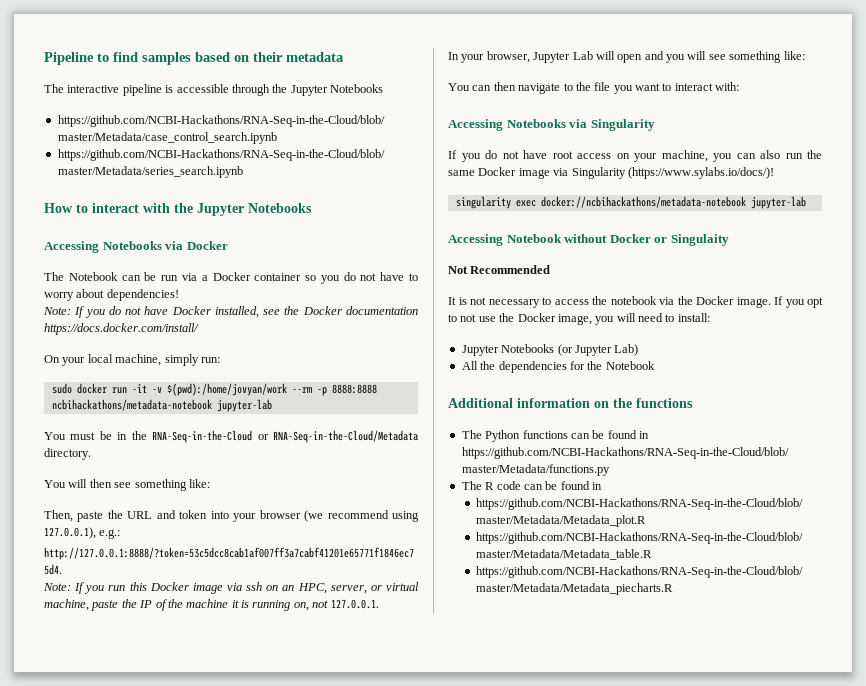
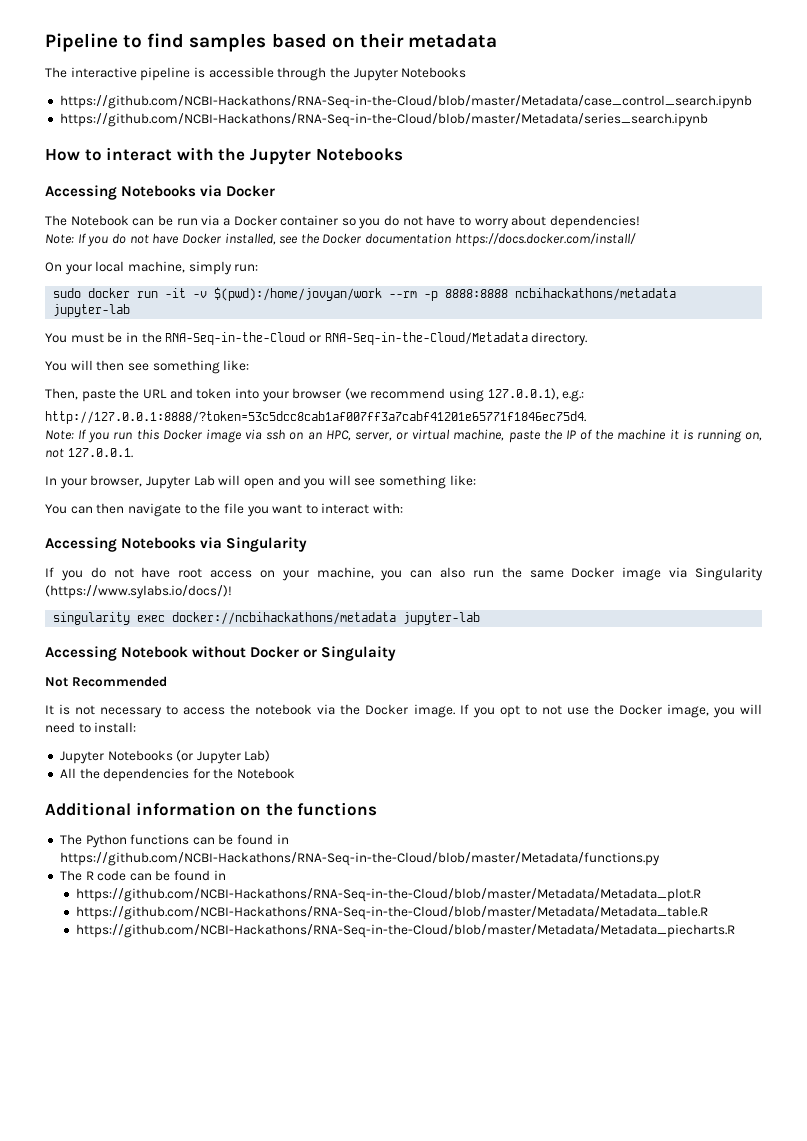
[51,399,212,411] ncbihackathons/metadata-notebook -> [515,288,677,301] ncbihackathons/metadata
[540,196,746,208] docker://ncbihackathons/metadata-notebook -> [172,612,397,625] docker://ncbihackathons/metadata

